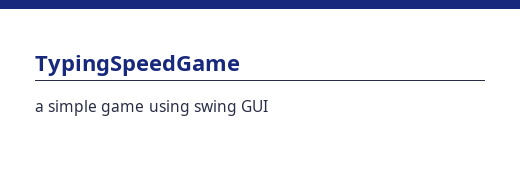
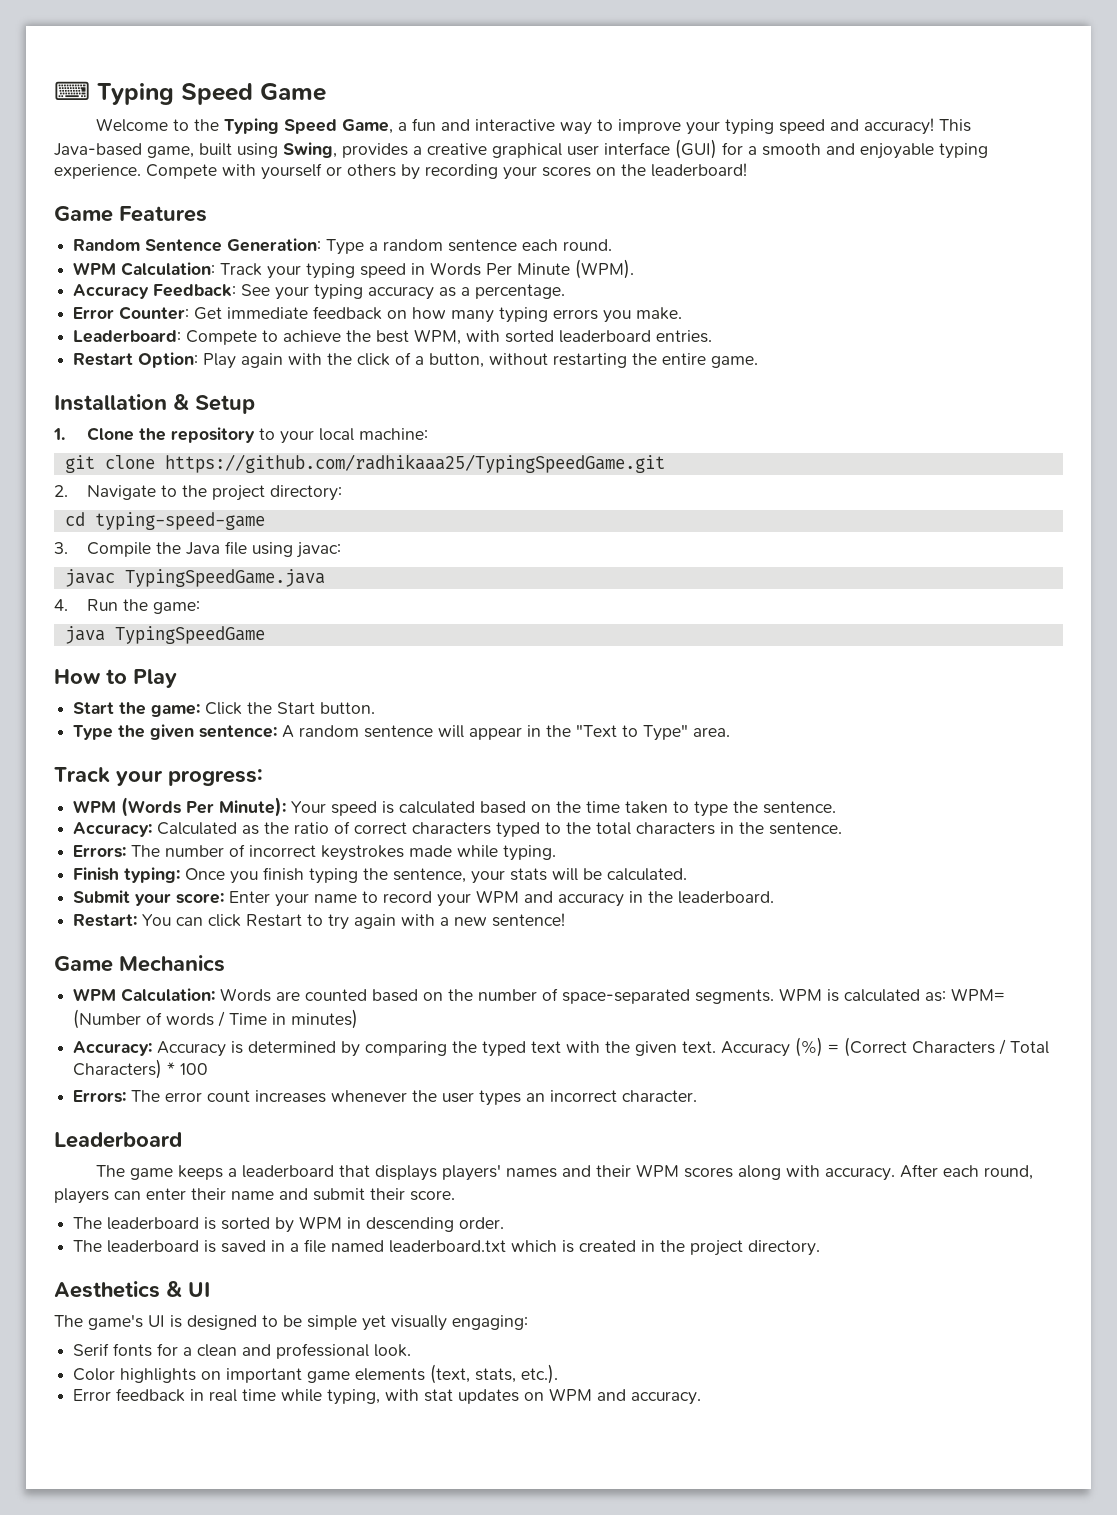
[35,55,240,76] [35,100,268,116] TypingSpeedGame // a simple game using swing GUI -> [54,81,326,105] [95,118,971,135] [54,139,988,159] [54,163,747,180] [54,206,207,222] [73,238,613,255] [73,259,635,279] [73,284,566,300] [73,306,683,323] [73,329,713,345] [73,352,759,369] [54,394,255,414] [53,427,429,444] [64,454,665,473] [54,485,343,501] [64,512,265,530] [54,541,342,558] [64,569,325,587] [54,599,201,614] [64,626,265,644] [54,669,177,688] [73,702,376,717] [73,724,731,741] [54,767,263,786] [73,797,837,817] [73,821,843,838] [73,844,557,861] [73,867,688,884] [73,890,775,907] [73,913,566,930] [54,955,225,972] [73,988,1006,1004] [73,1009,359,1029] [73,1037,1050,1057] [73,1059,209,1079] [73,1090,698,1106] [54,1132,182,1148] [95,1164,1033,1181] [54,1188,455,1204] [73,1216,505,1233] [73,1239,821,1256] [54,1281,210,1298] [54,1314,528,1331] [73,1343,412,1359] [73,1364,559,1384] [73,1388,702,1405] ⌨ Typing Speed Game // Welcome to the Typing Speed Game, a fun and interactive way to improve your typing speed and accuracy! This Java-based game, built using Swing, provides a creative graphical user interface (GUI) for a smooth and enjoyable typing experience. Compete with yourself or others by recording your scores on the leaderboard! // Game Features // Random Sentence Generation: Type a random sentence each round. // WPM Calculation: Track your typing speed in Words Per Minute (WPM). // Accuracy Feedback: See your typing accuracy as a percentage. // Error Counter: Get immediate feedback on how many typing errors you make. // Leaderboard: Compete to achieve the best WPM, with sorted leaderboard entries. // Restart Option: Play again with the click of a button, without restarting the entire game. // Installation & Setup // 1. Clone the repository to your local machine: // git clone https://github.com/radhikaaa25/TypingSpeedGame.git // 2. Navigate to the project directory: // cd typing-speed-game // 3. Compile the Java file using javac: // javac TypingSpeedGame.java // 4. Run the game: // java TypingSpeedGame // How to Play // Start the game: Click the Start button. // Type the given sentence: A random sentence will appear in the "Text to Type" area. // Track your progress: // WPM (Words Per Minute): Your speed is calculated based on the time taken to type the sentence. // Accuracy: Calculated as the ratio of correct characters typed to the total characters in the sentence. // Errors: The number of incorrect keystrokes made while typing. // Finish typing: Once you finish typing the sentence, your stats will be calculated. // Submit your score: Enter your name to record your WPM and accuracy in the leaderboard. // Restart: You can click Restart to try again with a new sentence! // Game Mechanics // WPM Calculation: Words are counted based on the number of space-separated segments. WPM is calculated as: WPM= (Number of words / Time in minutes) // Accuracy: Accuracy is determined by comparing the typed text with the given text. Accuracy (%) = (Correct Characters / Total Characters) * 100 // Errors: The error count increases whenever the user types an incorrect character. // Leaderboard // The game keeps a leaderboard that displays players' names and their WPM scores along with accuracy. After each round, players can enter their name and submit their score. // The leaderboard is sorted by WPM in descending order. // The leaderboard is saved in a file named leaderboard.txt which is created in the project directory. // Aesthetics & UI // The game's UI is designed to be simple yet visually engaging: // Serif fonts for a clean and professional look. // Color highlights on important game elements (text, stats, etc.). // Error feedback in real time while typing, with stat updates on WPM and accuracy.

